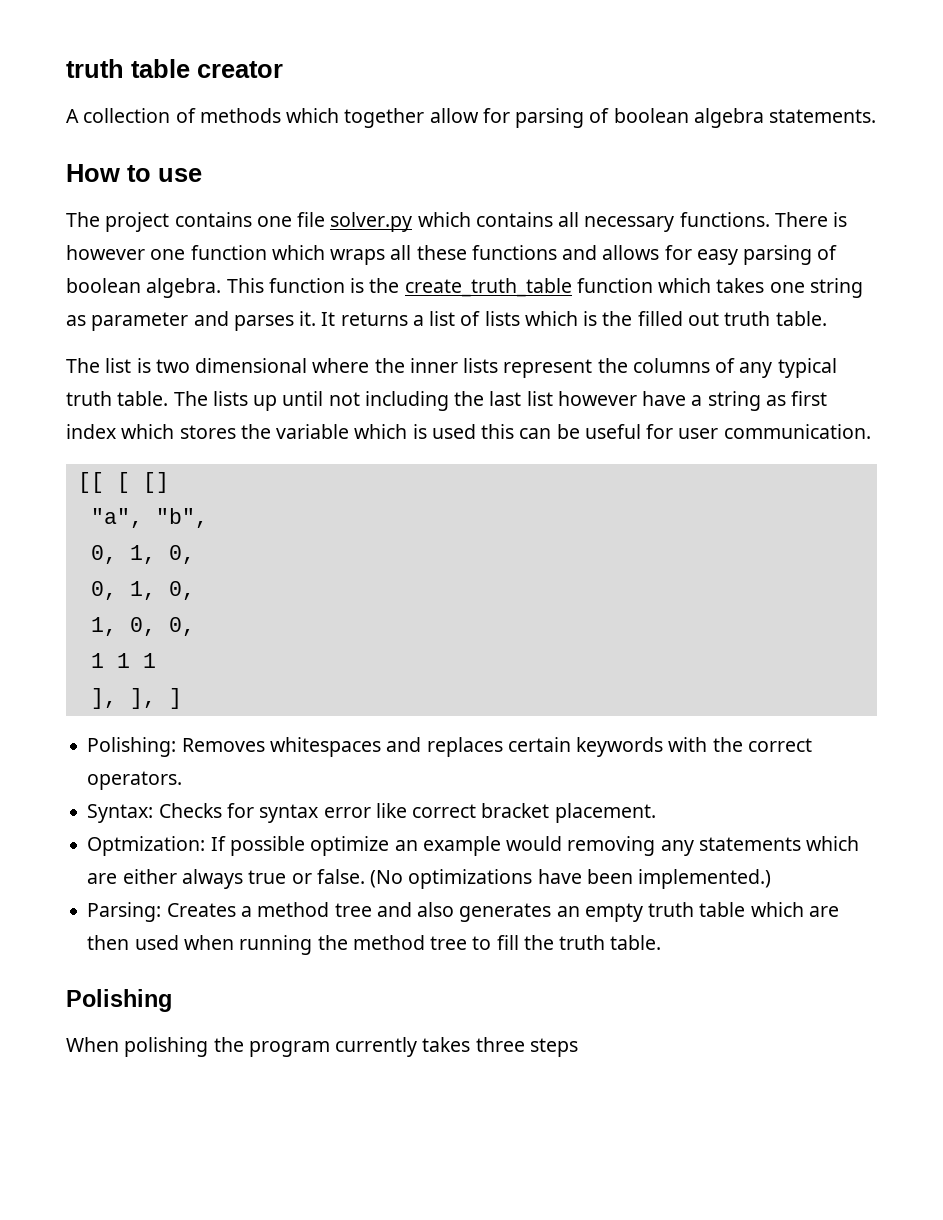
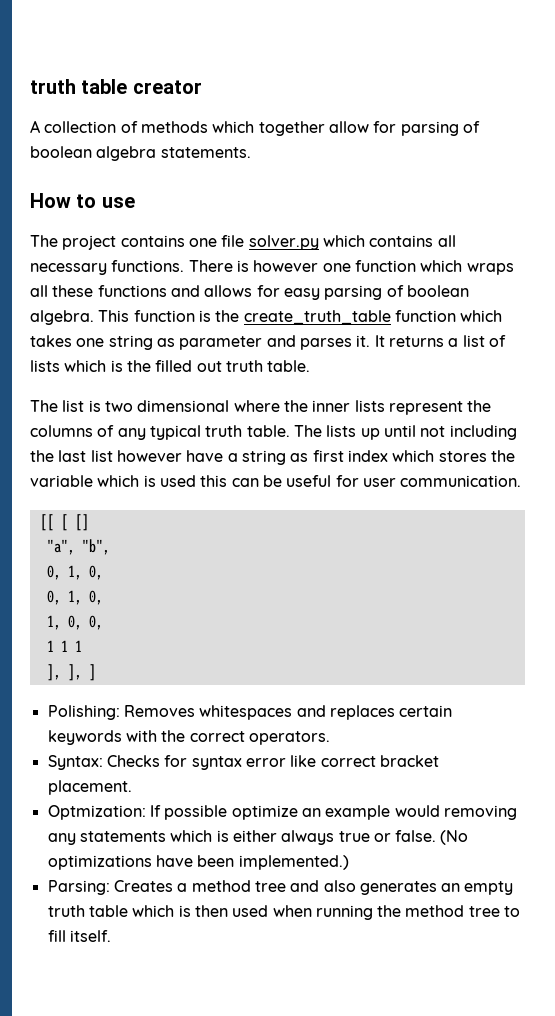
[87,873,118,884] are -> [216,830,229,842] is
[808,906,839,917] are -> [178,905,191,917] is
[523,935,662,950] [66,989,172,1012] [66,1037,578,1057] the truth table. // Polishing // When polishing the program currently takes three steps -> [69,930,111,942] itself.

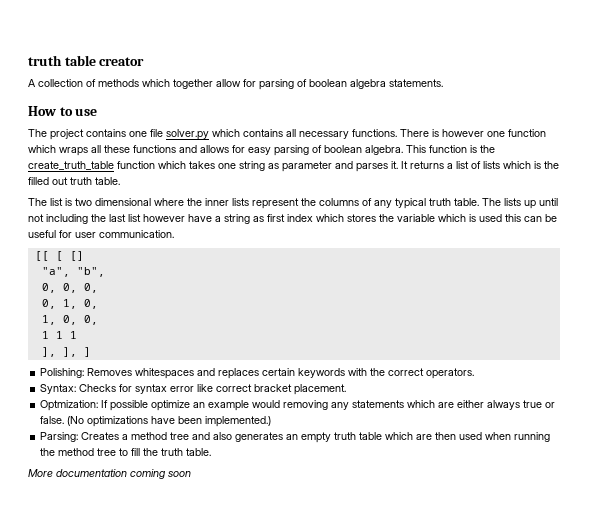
[67,565,82,580] 1, -> [62,283,77,293] 0,
[216,830,229,842] is -> [438,402,455,408] are
[178,905,191,917] is -> [416,434,433,440] are
[69,930,111,942] itself. -> [143,448,212,456] [28,469,191,479] the truth table. // More documentation coming soon

